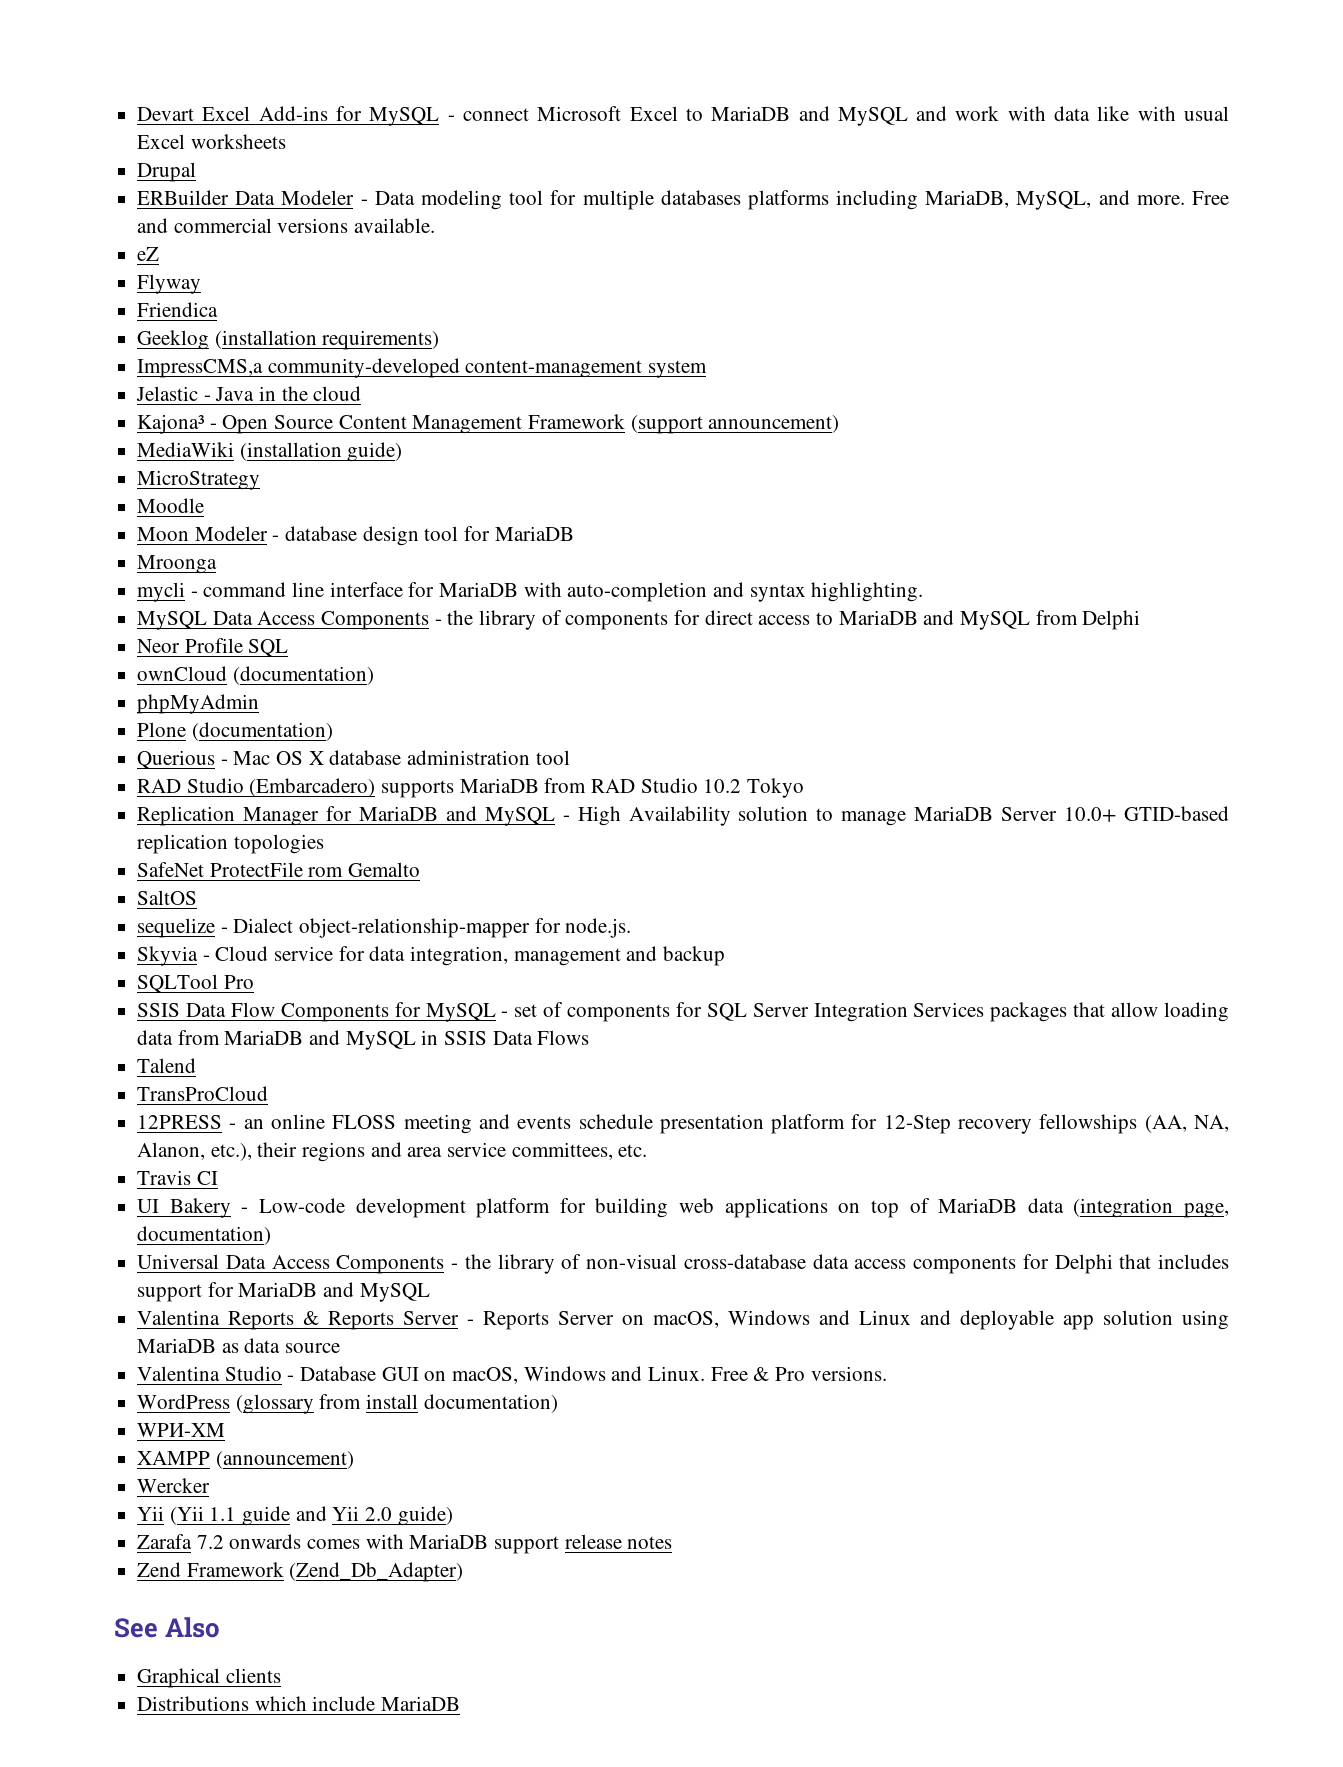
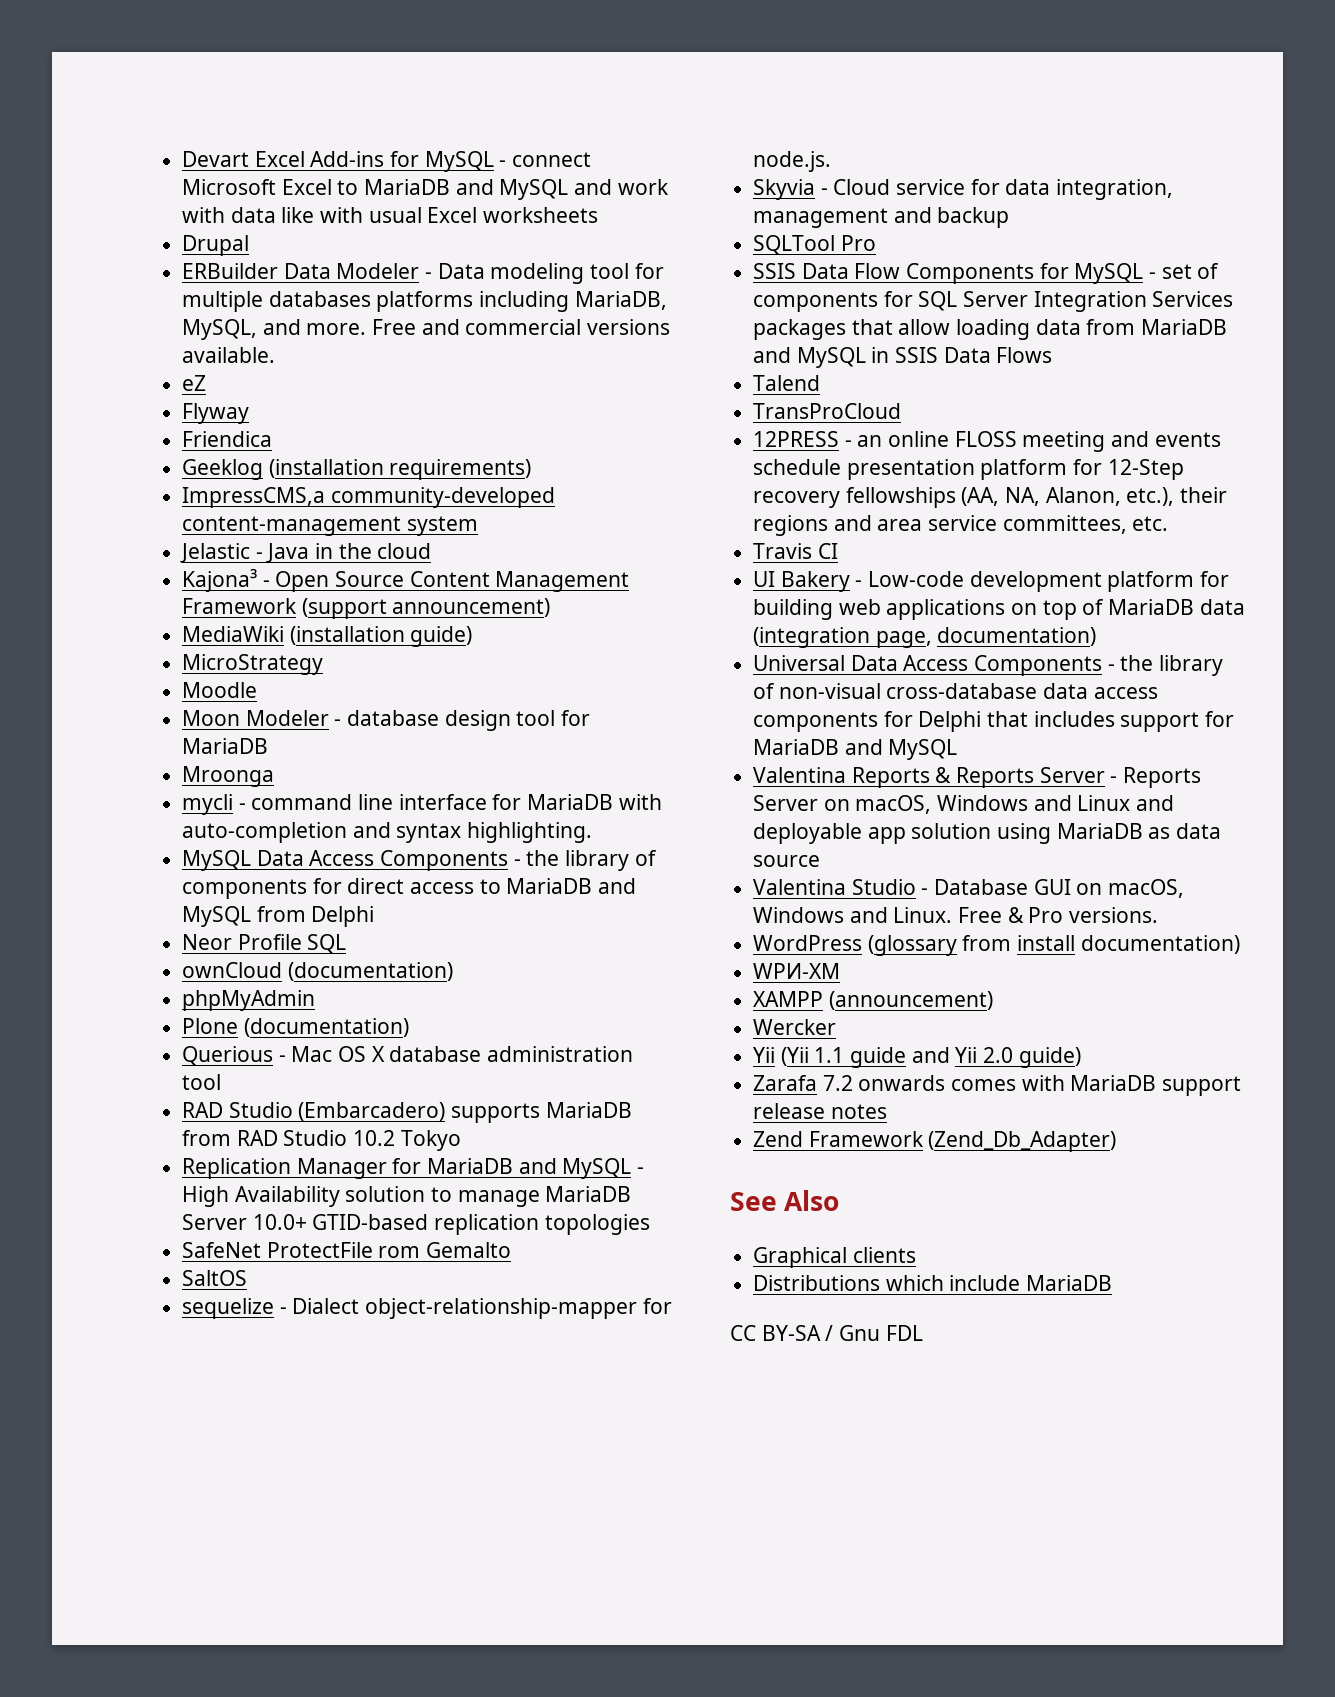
(461, 1703) none -> [730,1325,923,1341] // CC BY-SA / Gnu FDL

